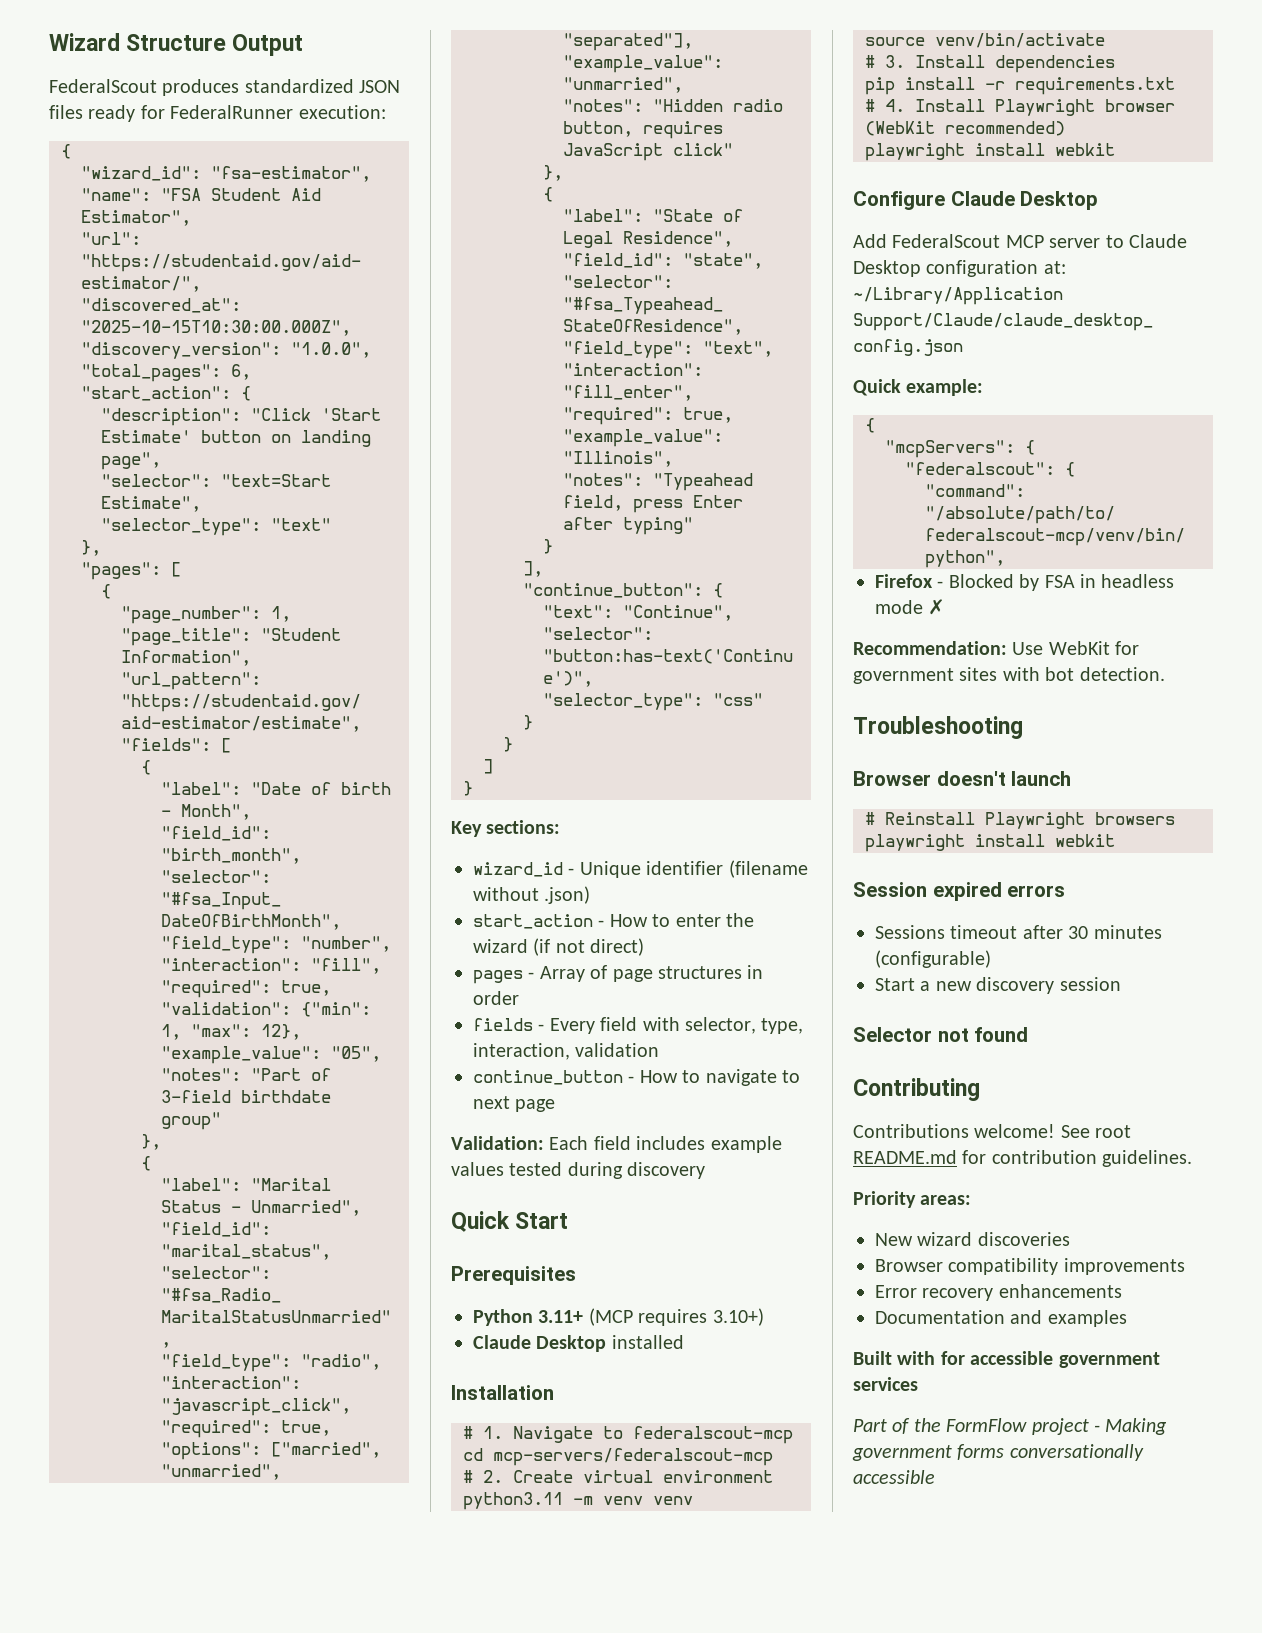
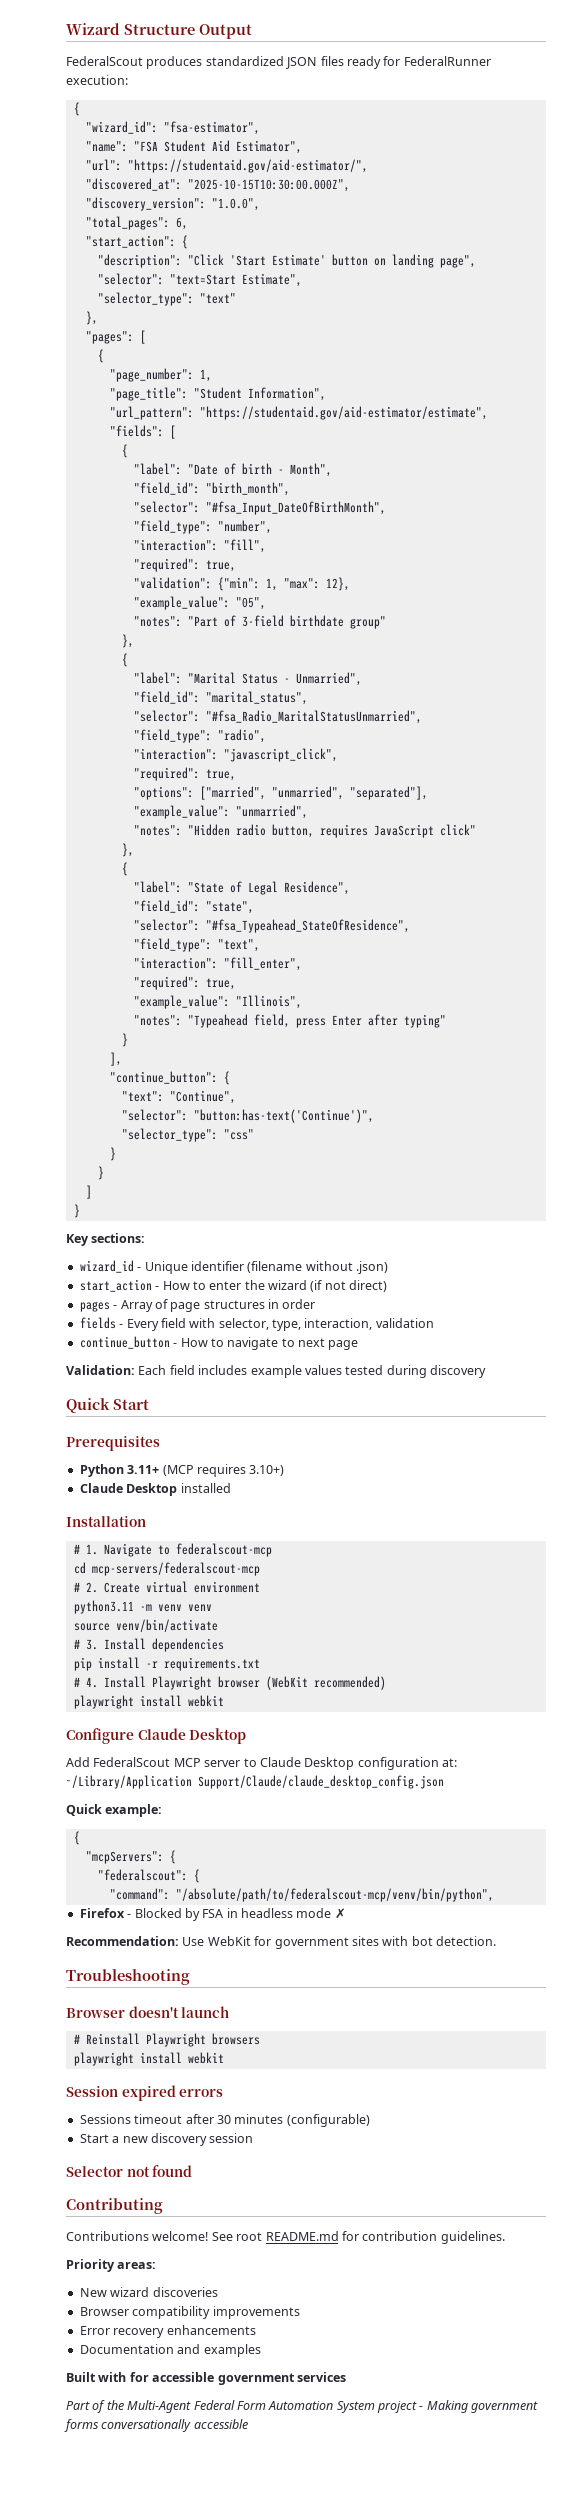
[946,1418,1028,1432] FormFlow -> [127,2400,375,2413] Multi-Agent Federal Form Automation System

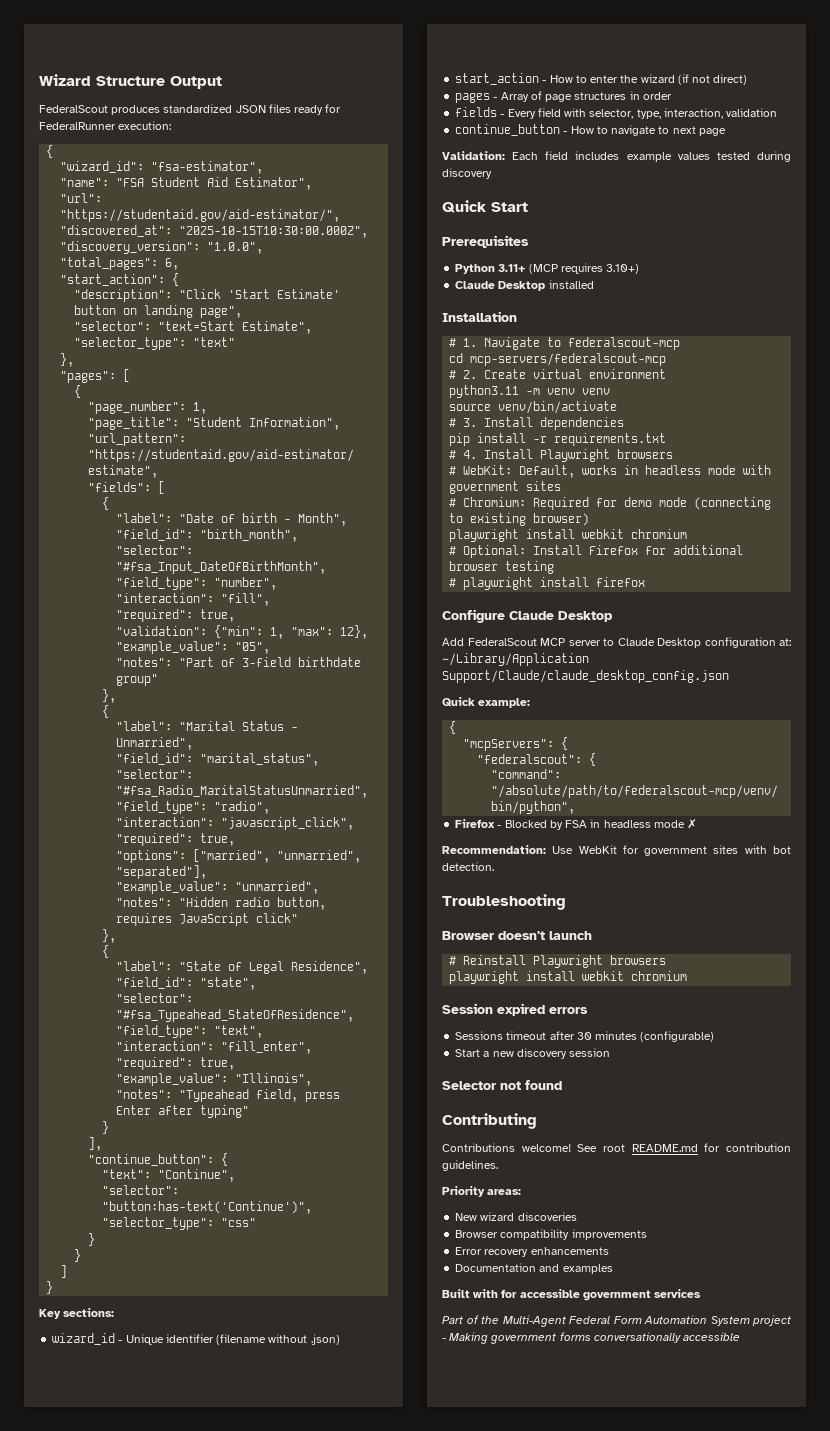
[217,1676,386,1690] [73,1695,224,1709] browser (WebKit recommended) // playwright install webkit -> [617,449,674,459] [449,465,772,478] [449,481,562,494] [449,497,772,510] [449,513,590,526] [449,529,688,542] [449,545,744,558] [449,561,555,574] [449,577,646,590] browsers // # WebKit: Default, works in headless mode with government sites // # Chromium: Required for demo mode (connecting to existing browser) // playwright install webkit chromium // # Optional: Install Firefox for additional browser testing // # playwright install firefox
(224, 2058) none -> [631,971,688,981] chromium

